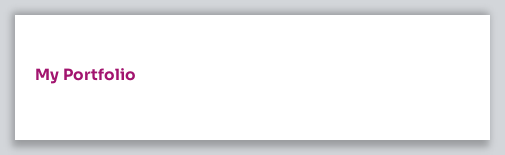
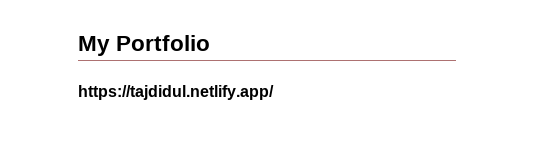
(137, 74) none -> [78,85,274,100] // https://tajdidul.netlify.app/

